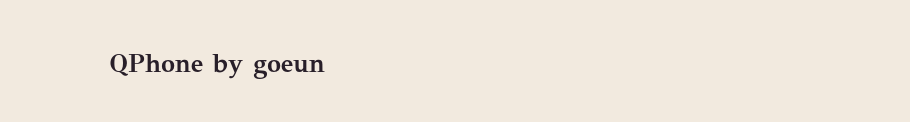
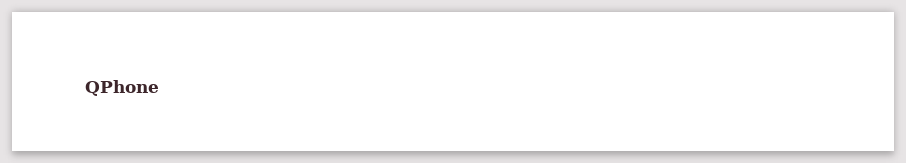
[212,54,325,79] by goeun -> (159, 88) none

